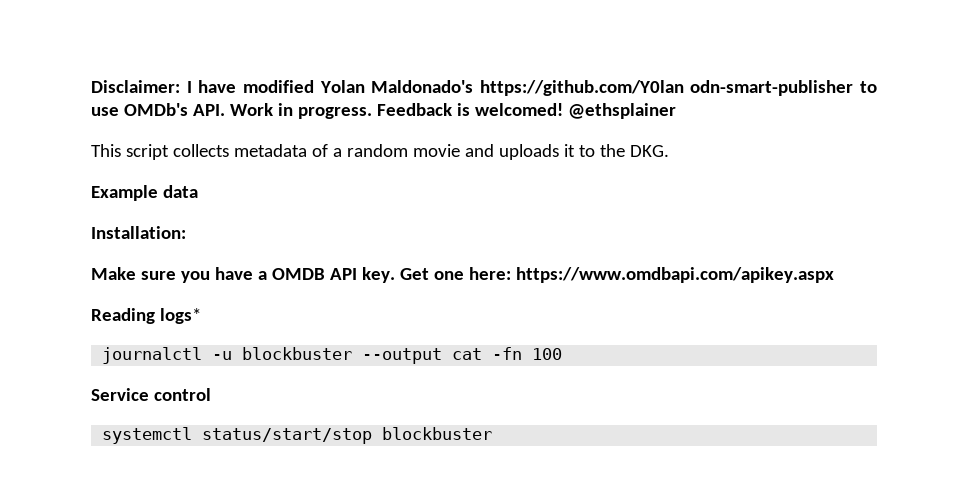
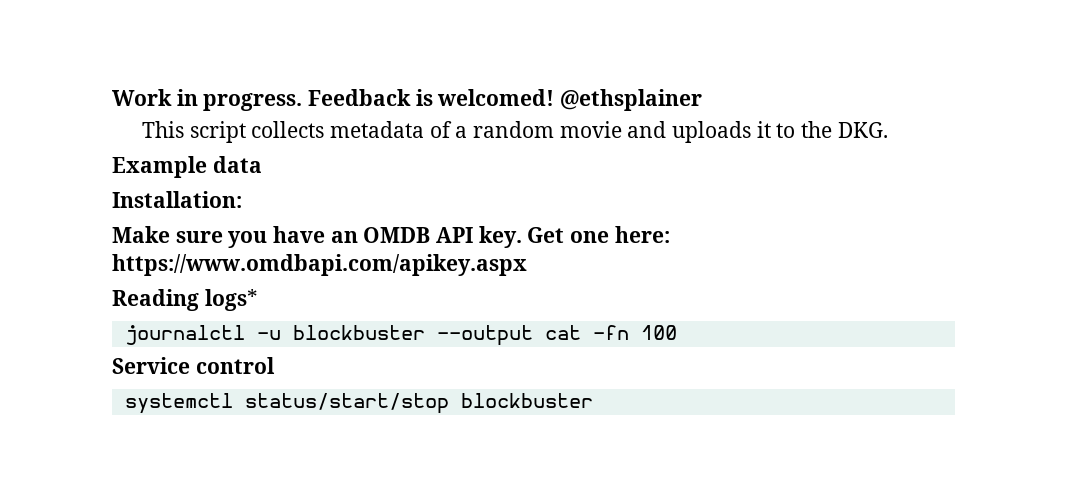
[91,80,877,96] [91,103,225,116] Disclaimer: I have modified Yolan Maldonado's https://github.com/Y0lan odn-smart-publisher to use OMDb's API. -> (112, 97) none
[257,271,267,280] a -> [330,231,358,243] an

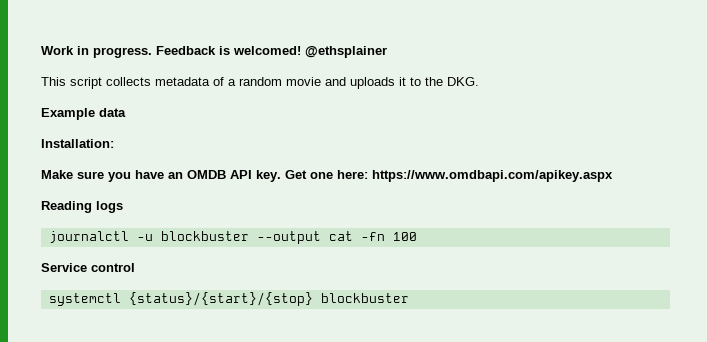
[204,289,258,311] logs* -> [96,201,123,213] logs
[244,393,449,414] status/start/stop -> [128,292,313,306] {status}/{start}/{stop}

